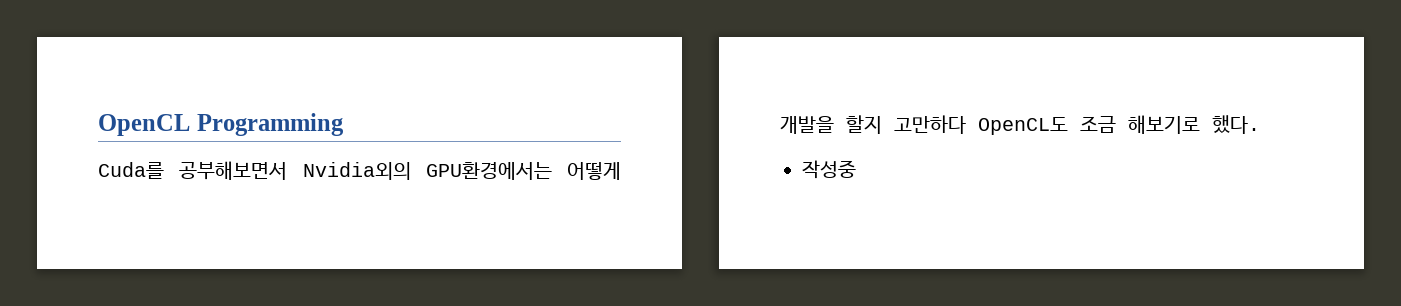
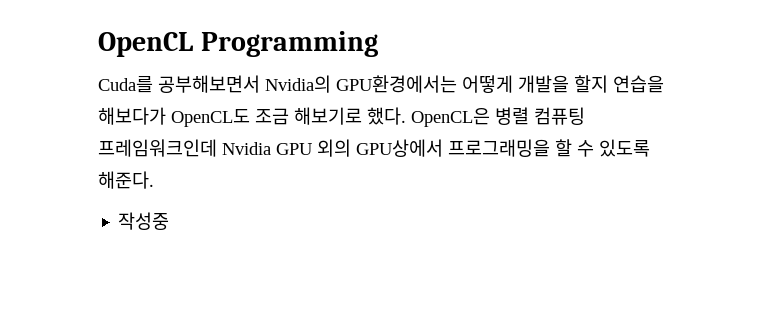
[302,162,411,180] Nvidia외의 -> [265,75,331,93] Nvidia의
[894,115,966,134] 고만하다 -> [613,75,664,93] [98,107,166,125] 연습을 해보다가
(1260, 124) none -> [411,107,585,127] [98,139,650,157] [98,171,154,189] OpenCL은 병렬 컴퓨팅 프레임워크인데 Nvidia GPU 외의 GPU상에서 프로그래밍을 할 수 있도록 해준다.

